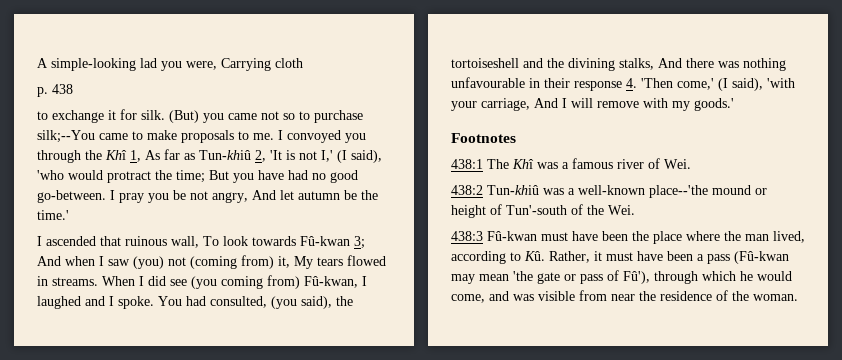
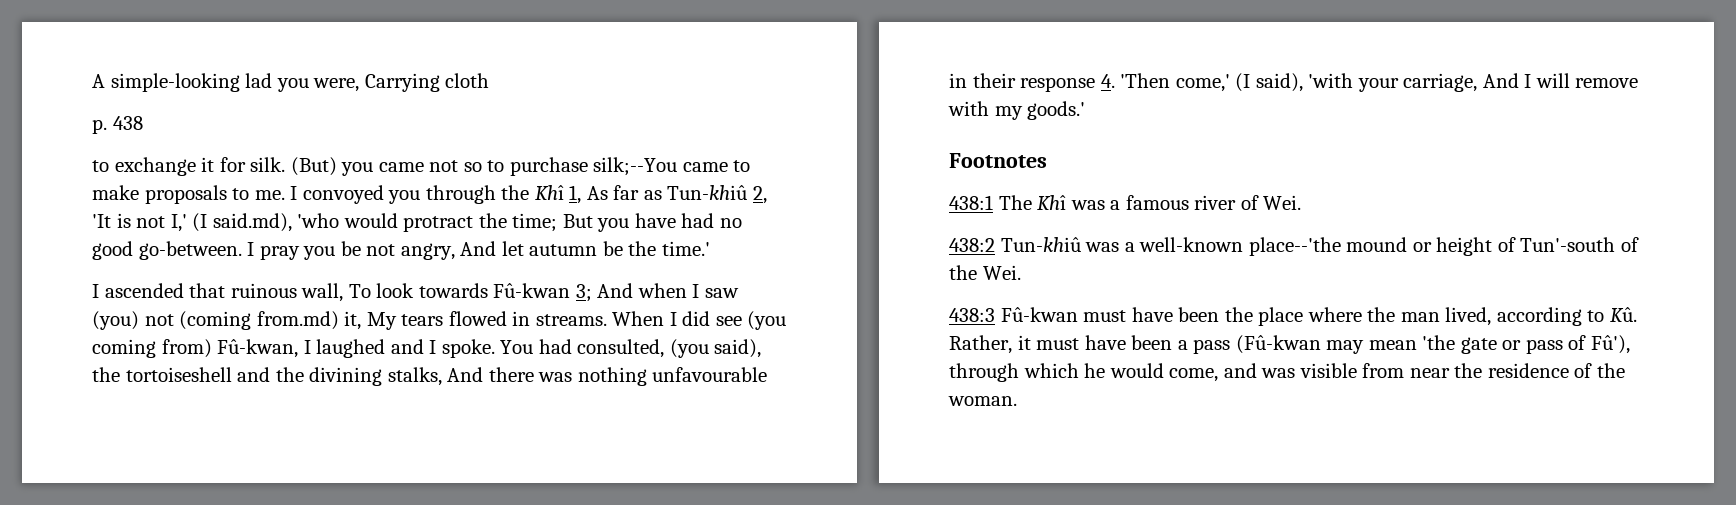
[351,150,382,163] said), -> [212,213,292,232] said.md),
[241,255,274,269] from) -> [256,311,339,330] from.md)

